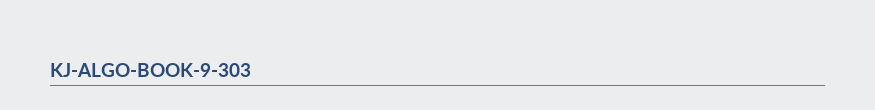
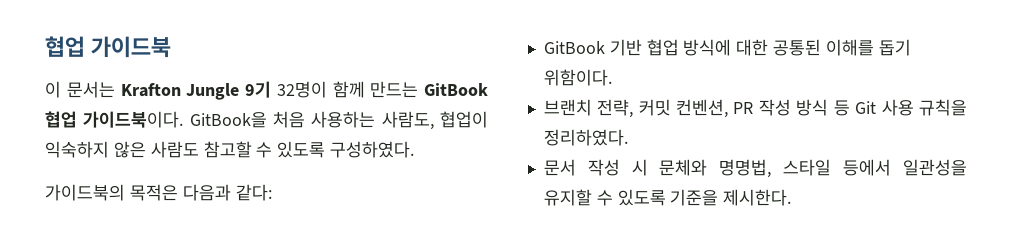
[50,63,251,77] KJ-ALGO-BOOK-9-303 -> [45,36,172,58] [45,81,488,100] [45,111,488,130] [45,141,415,158] [45,184,272,201] [543,39,911,56] [543,69,612,86] [543,99,967,118] [543,129,628,146] [543,159,967,178] [543,189,792,206] 협업 가이드북 // 이 문서는 Krafton Jungle 9기 32명이 함께 만드는 GitBook 협업 가이드북이다. GitBook을 처음 사용하는 사람도, 협업이 익숙하지 않은 사람도 참고할 수 있도록 구성하였다. // 가이드북의 목적은 다음과 같다: // GitBook 기반 협업 방식에 대한 공통된 이해를 돕기 위함이다. // 브랜치 전략, 커밋 컨벤션, PR 작성 방식 등 Git 사용 규칙을 정리하였다. // 문서 작성 시 문체와 명명법, 스타일 등에서 일관성을 유지할 수 있도록 기준을 제시한다.

